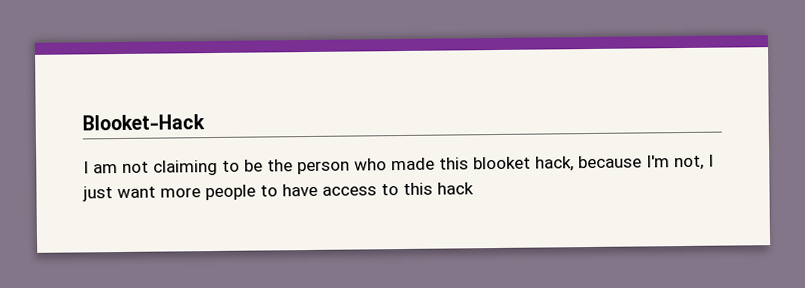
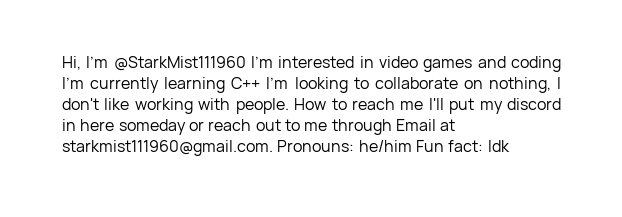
[82,114,205,131] [83,154,714,176] [82,182,474,202] Blooket-Hack // I am not claiming to be the person who made this blooket hack, because I'm not, I just want more people to have access to this hack -> [62,56,561,72] [62,77,562,93] [62,98,561,114] [62,119,456,135] [62,140,510,156] Hi, I’m @StarkMist111960 I’m interested in video games and coding I’m currently learning C++ I’m looking to collaborate on nothing, I don't like working with people. How to reach me I'll put my discord in here someday or reach out to me through Email at starkmist111960@gmail.com. Pronouns: he/him Fun fact: Idk

